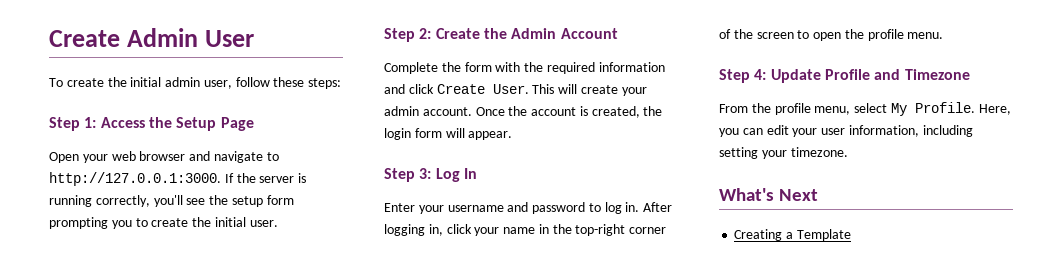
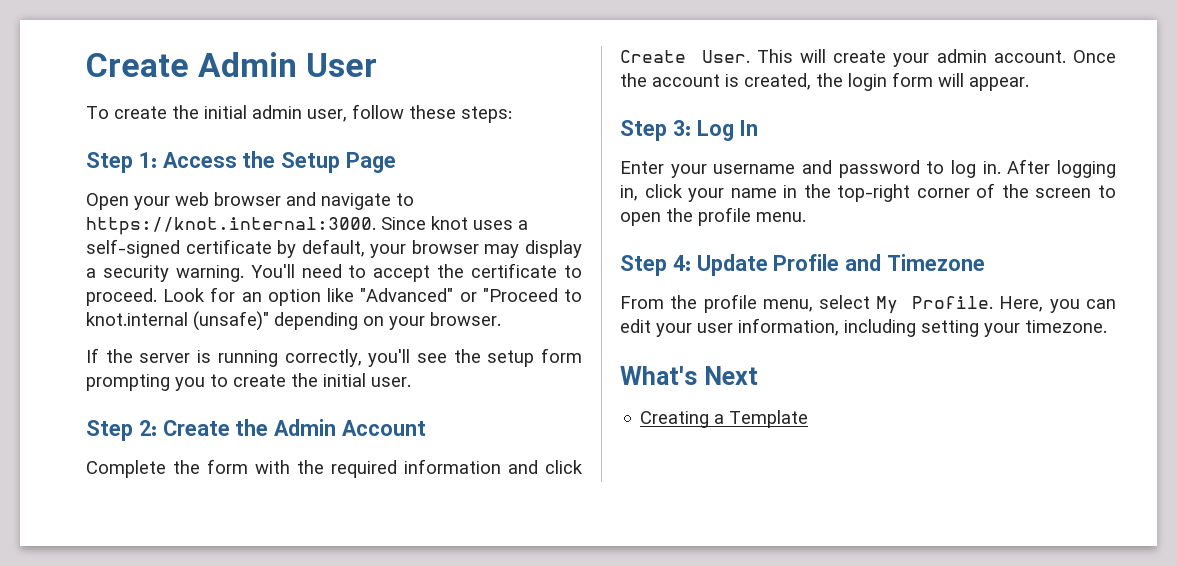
[49,172,221,186] http://127.0.0.1:3000. -> [86,216,528,235] [86,239,582,258] [86,263,583,282] [86,287,582,306] [86,311,501,331] https://knot.internal:3000. Since knot uses a self-signed certificate by default, your browser may display a security warning. You'll need to accept the certificate to proceed. Look for an option like "Advanced" or "Proceed to knot.internal (unsafe)" depending on your browser. //

